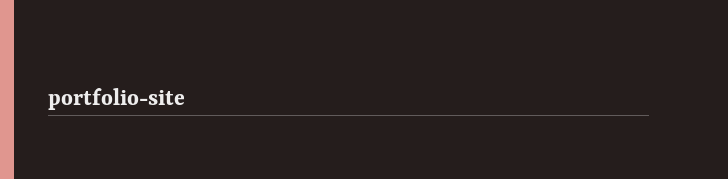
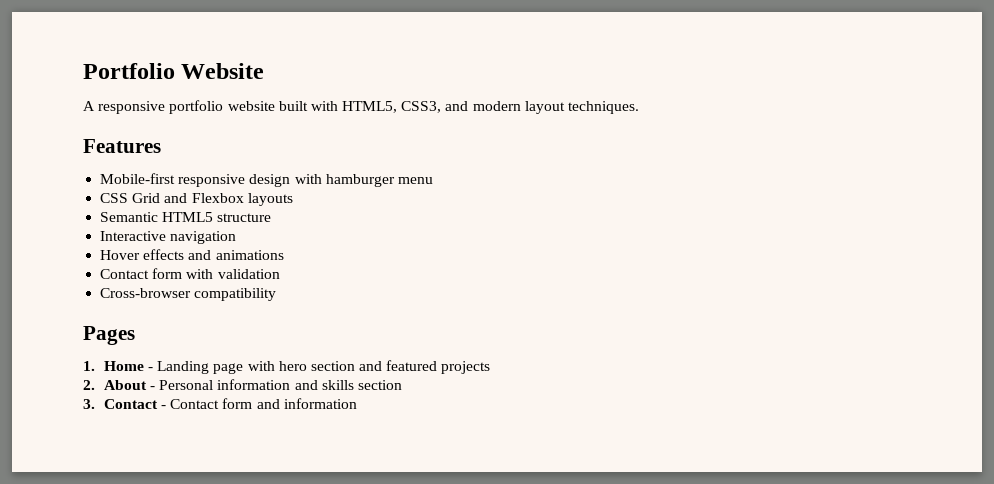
[48,88,185,110] portfolio-site -> [83,63,265,79] [83,100,640,114] [83,139,161,153] [100,173,433,187] [100,193,293,206] [100,212,272,222] [100,231,237,244] [100,249,284,260] [100,268,280,279] [100,288,277,301] [83,326,135,345] [83,360,491,374] [83,379,402,390] [83,398,357,409] Portfolio Website // A responsive portfolio website built with HTML5, CSS3, and modern layout techniques. // Features // Mobile-first responsive design with hamburger menu // CSS Grid and Flexbox layouts // Semantic HTML5 structure // Interactive navigation // Hover effects and animations // Contact form with validation // Cross-browser compatibility // Pages // 1. Home - Landing page with hero section and featured projects // 2. About - Personal information and skills section // 3. Contact - Contact form and information

